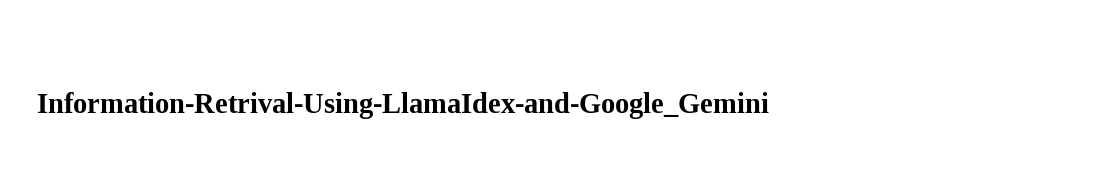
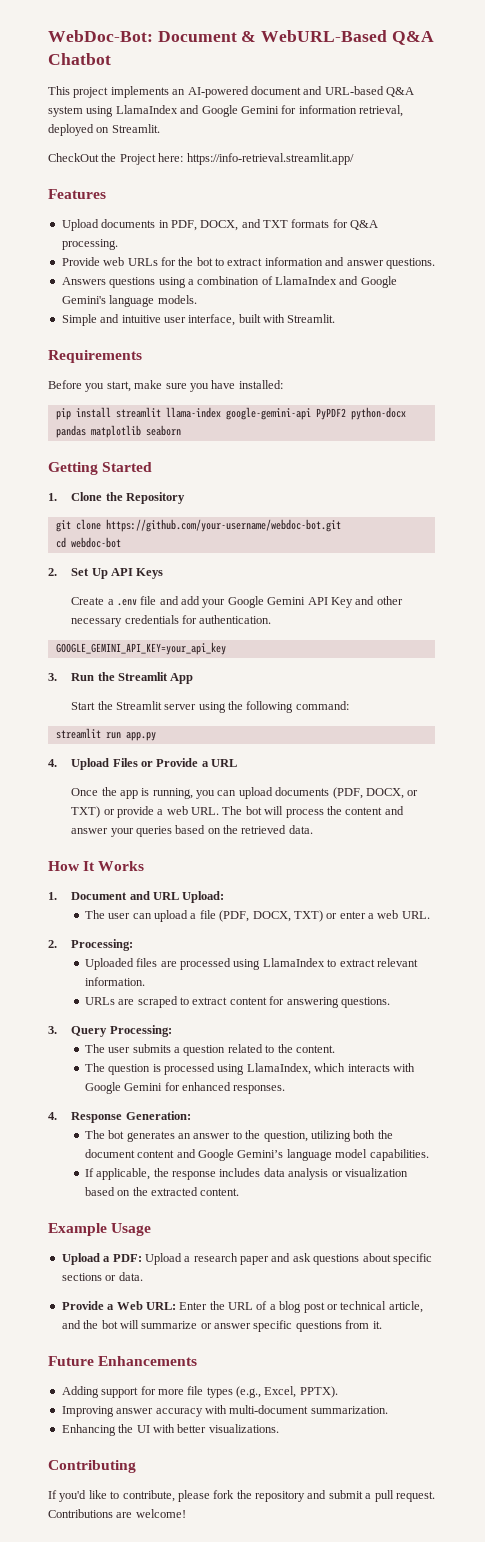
[37,92,769,119] Information-Retrival-Using-LlamaIdex-and-Google_Gemini -> [48,30,434,45] [48,53,111,65] [48,86,414,98] [48,105,403,117] [48,124,160,136] [48,153,354,165] [48,189,106,199] [61,219,379,231] [61,239,118,250] [61,257,435,269] [61,276,397,288] [61,295,197,307] [61,314,336,326] [48,350,142,363] [48,380,283,392] [55,407,406,420] [55,425,181,438] [48,462,153,475] [48,492,185,504] [55,519,341,532] [55,537,121,548] [48,568,164,579] [71,596,403,608] [71,615,272,627] [55,642,226,655] [48,672,194,684] [71,701,349,713] [55,728,156,741] [48,758,238,770] [71,787,419,799] [71,806,404,818] [71,825,313,837] [48,861,145,871] [48,891,225,903] [84,910,430,922] [48,939,134,951] [84,958,418,970] [84,977,145,986] [84,996,390,1008] [48,1025,172,1037] [84,1044,335,1056] [84,1063,415,1075] [84,1082,286,1094] [48,1111,191,1123] [84,1130,393,1142] [84,1149,429,1161] [84,1168,408,1180] [84,1187,240,1196] [48,1223,152,1236] [61,1253,432,1265] [61,1272,143,1281] [61,1301,423,1313] [61,1320,382,1332] [48,1356,198,1366] [61,1386,338,1398] [61,1405,388,1417] [61,1424,279,1436] [48,1460,136,1473] [48,1490,435,1502] [48,1509,186,1518] WebDoc-Bot: Document & WebURL-Based Q&A Chatbot // This project implements an AI-powered document and URL-based Q&A system using LlamaIndex and Google Gemini for information retrieval, deployed on Streamlit. // CheckOut the Project here: https://info-retrieval.streamlit.app/ // Features // Upload documents in PDF, DOCX, and TXT formats for Q&A processing. // Provide web URLs for the bot to extract information and answer questions. // Answers questions using a combination of LlamaIndex and Google Gemini's language models. // Simple and intuitive user interface, built with Streamlit. // Requirements // Before you start, make sure you have installed: // pip install streamlit llama-index google-gemini-api PyPDF2 python-docx pandas matplotlib seaborn // Getting Started // 1. Clone the Repository // git clone https://github.com/your-username/webdoc-bot.git // cd webdoc-bot // 2. Set Up API Keys // Create a .env file and add your Google Gemini API Key and other necessary credentials for authentication. // GOOGLE_GEMINI_API_KEY=your_api_key // 3. Run the Streamlit App // Start the Streamlit server using the following command: // streamlit run app.py // 4. Upload Files or Provide a URL // Once the app is running, you can upload documents (PDF, DOCX, or TXT) or provide a web URL. The bot will process the content and answer your queries based on the retrieved data. // How It Works // 1. Document and URL Upload: // The user can upload a file (PDF, DOCX, TXT) or enter a web URL. // 2. Processing: // Uploaded files are processed using LlamaIndex to extract relevant information. // URLs are scraped to extract content for answering questions. // 3. Query Processing: // The user submits a question related to the content. // The question is processed using LlamaIndex, which interacts with Google Gemini for enhanced responses. // 4. Response Generation: // The bot generates an answer to the question, utilizing both the document content and Google Gemini’s language model capabilities. // If applicable, the response includes data analysis or visualization based on the extracted content. // Example Usage // Upload a PDF: Upload a research paper and ask questions about specific sections or data. // Provide a Web URL: Enter the URL of a blog post or technical article, and the bot will summarize or answer specific questions from it. // Future Enhancements // Adding support for more file types (e.g., Excel, PPTX). // Improving answer accuracy with multi-document summarization. // Enhancing the UI with better visualizations. // Contributing // If you'd like to contribute, please fork the repository and submit a pull request. Contributions are welcome!

